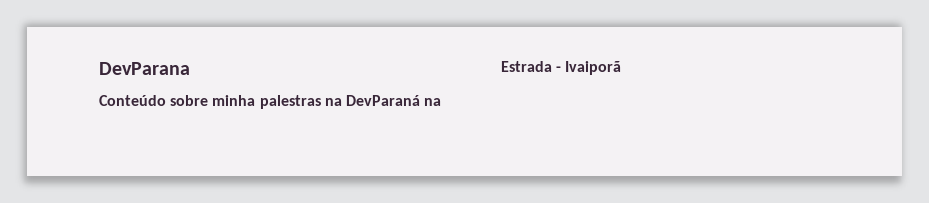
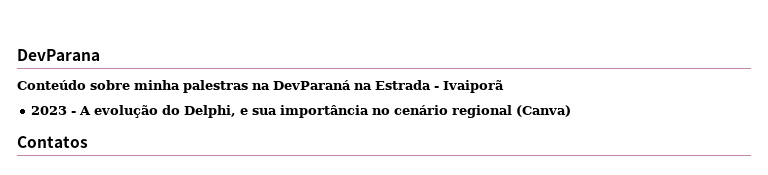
(622, 68) none -> [30,105,571,118] [17,136,88,148] // 2023 - A evolução do Delphi, e sua importância no cenário regional (Canva) // Contatos

